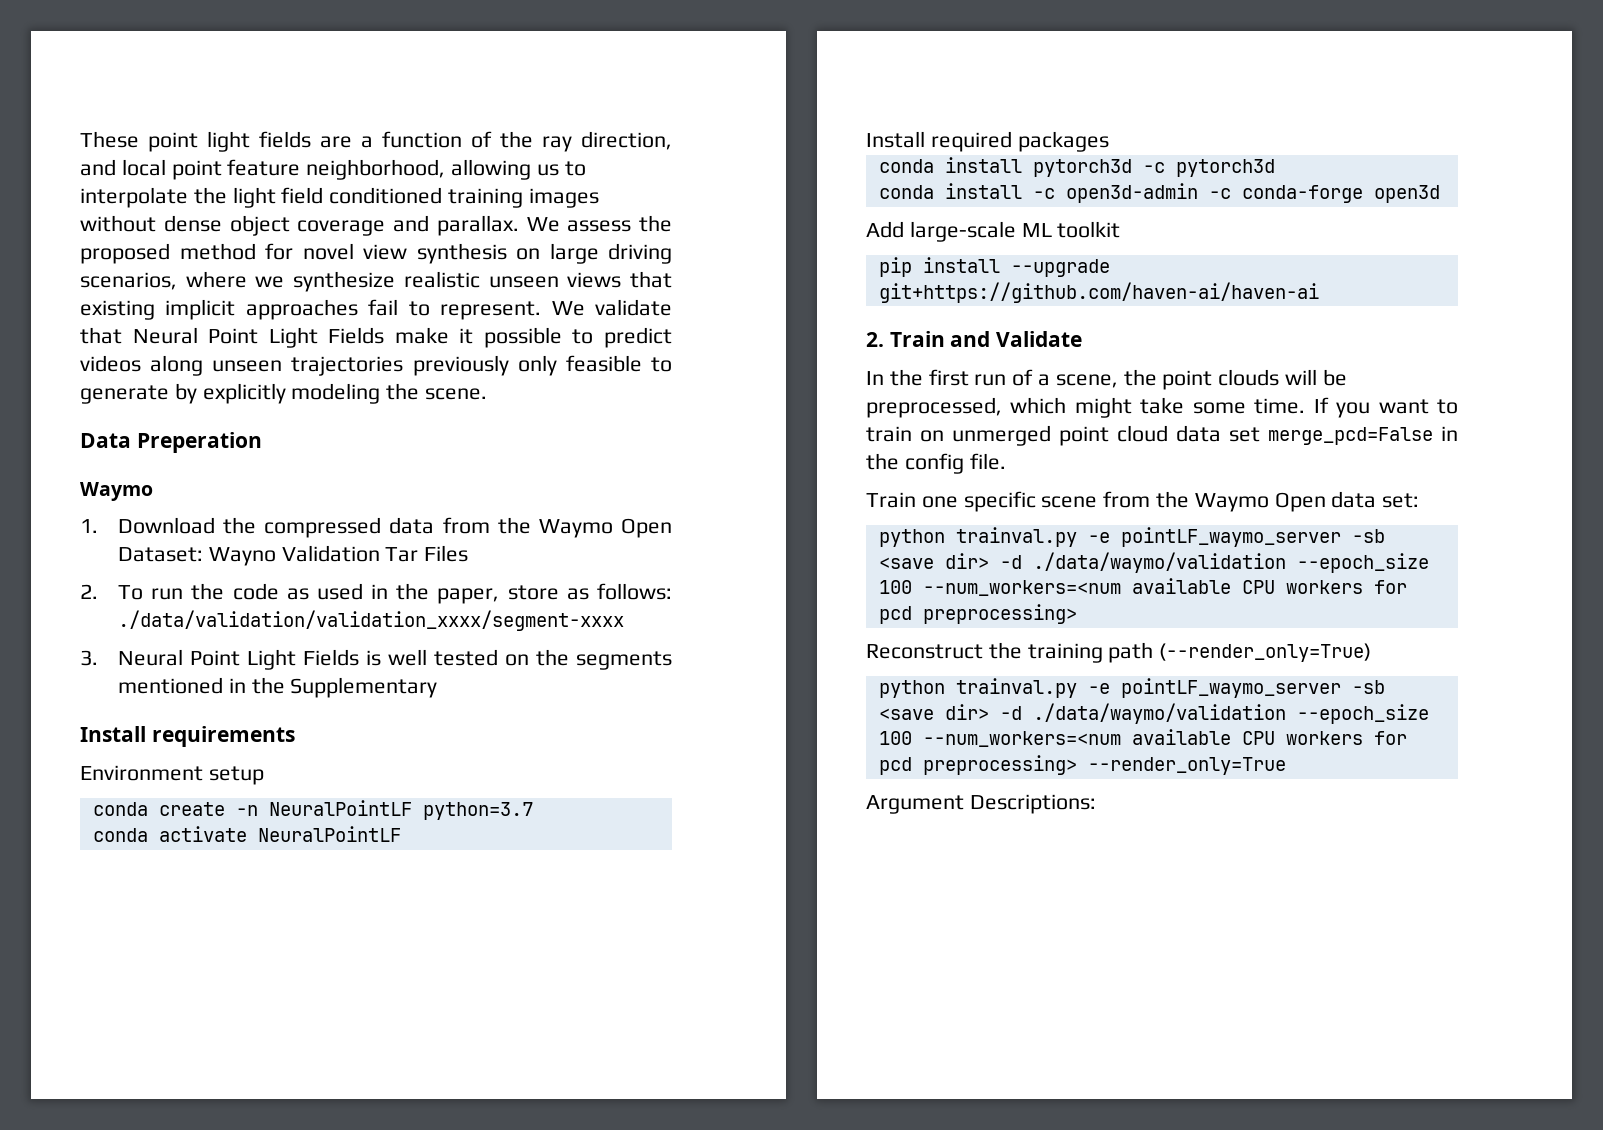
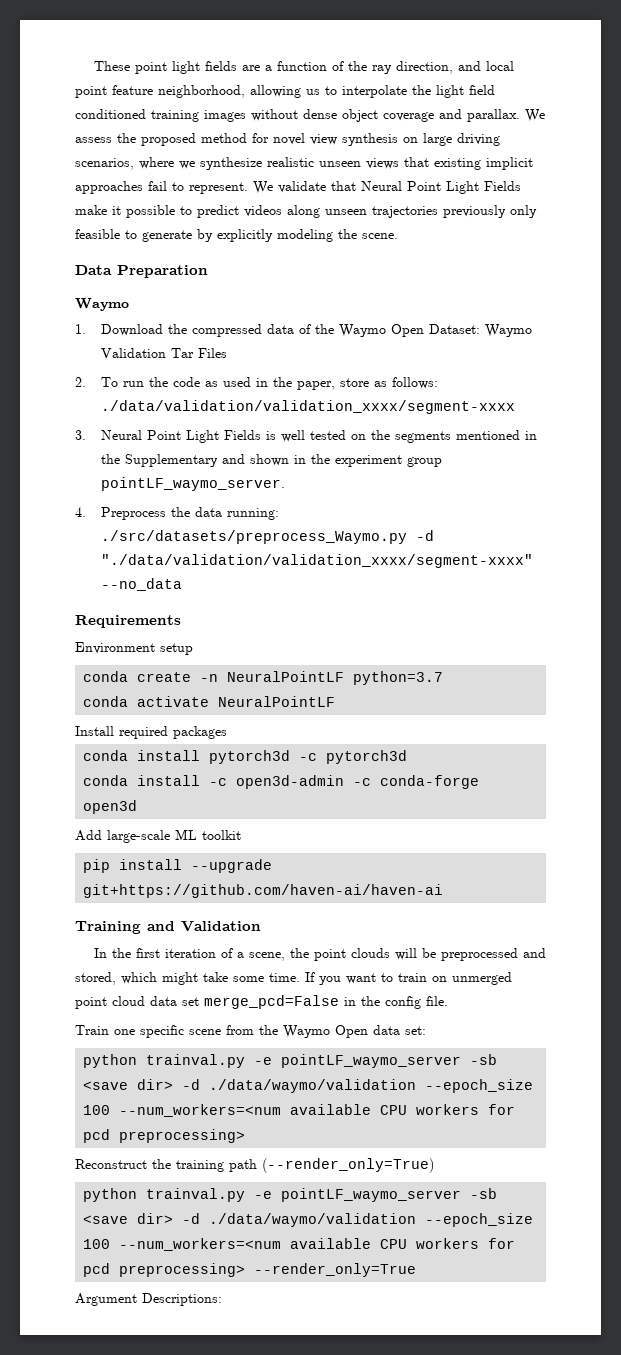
[136,432,262,453] Preperation -> [117,265,208,278] Preparation
[442,517,490,534] from -> [298,324,311,334] of
[208,547,276,566] Wayno -> [484,324,532,337] Waymo
[80,726,295,747] // Install requirements -> [221,454,442,467] [100,477,285,491] [75,507,279,520] [100,530,434,544] [100,554,533,568] [100,578,182,591] [75,615,181,628] and shown in the experiment group pointLF_waymo_server. // 4. Preprocess the data running: ./src/datasets/preprocess_Waymo.py -d "./data/validation/validation_xxxx/segment-xxxx" --no_data // Requirements
[866,331,1083,347] 2. Train and Validate -> [75,921,261,934] Training and Validation
[974,374,1007,386] run -> [164,949,216,958] iteration
[866,397,1002,418] preprocessed, -> [440,948,546,961] [75,972,116,985] preprocessed and stored,

